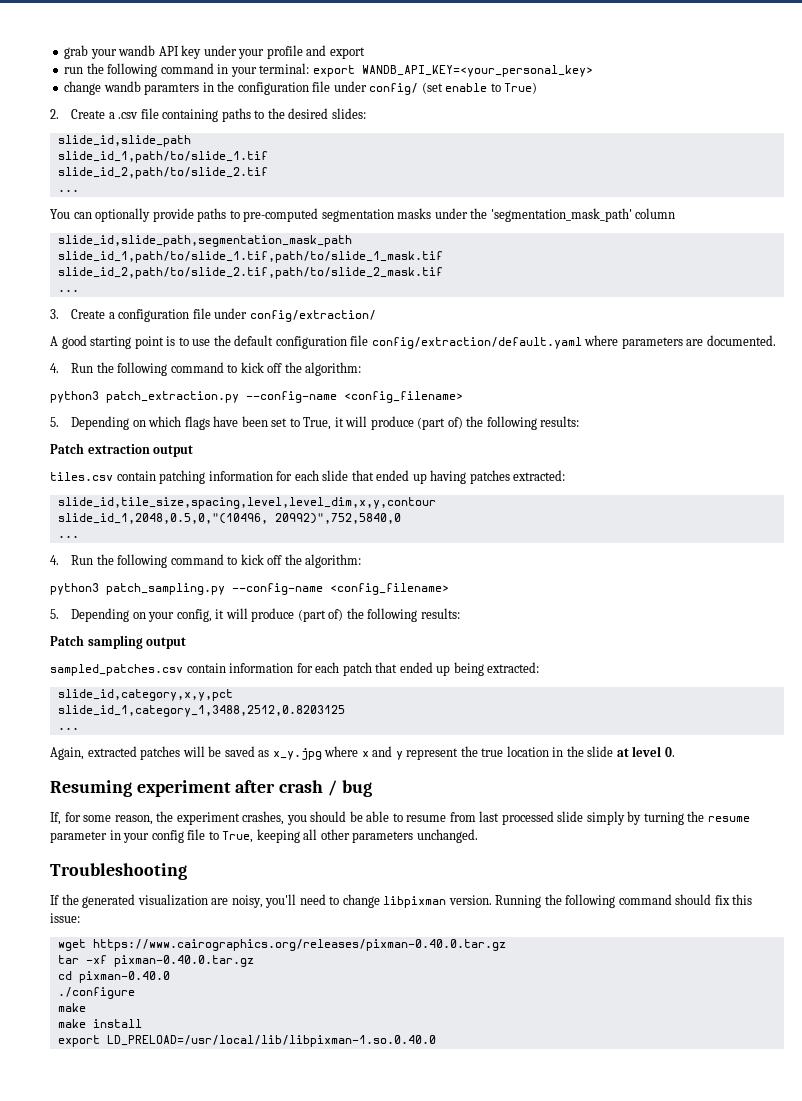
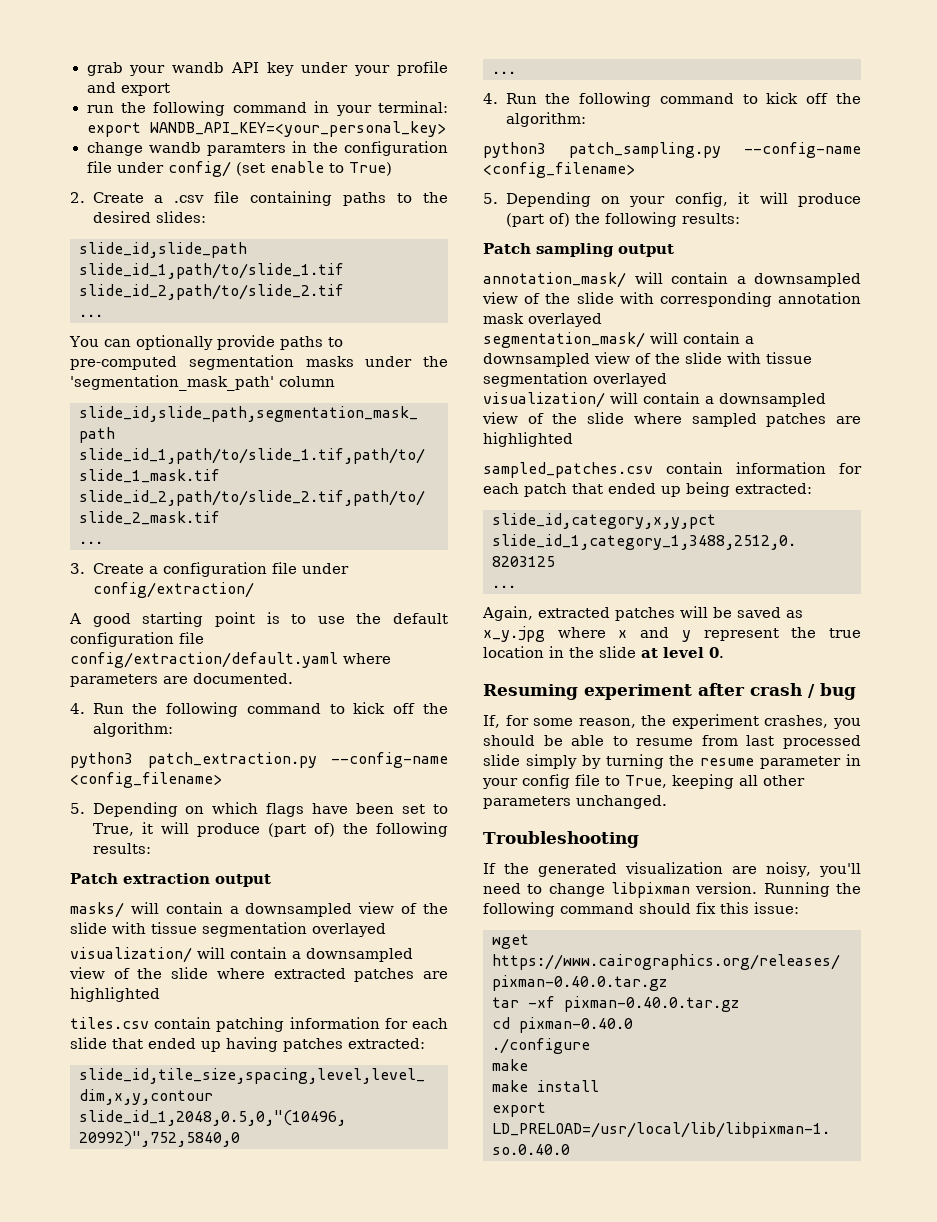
(194, 451) none -> [70,902,448,918] [70,922,386,937] [70,947,413,963] [69,967,448,982] [70,987,160,1002] // masks/ will contain a downsampled view of the slide with tissue segmentation overlayed // visualization/ will contain a downsampled view of the slide where extracted patches are highlighted
(187, 643) none -> [483,272,861,288] [482,292,861,307] [483,313,602,327] [483,332,754,348] [483,352,812,367] [483,372,667,387] [483,392,826,408] [482,412,861,427] [483,432,573,447] // annotation_mask/ will contain a downsampled view of the slide with corresponding annotation mask overlayed // segmentation_mask/ will contain a downsampled view of the slide with tissue segmentation overlayed // visualization/ will contain a downsampled view of the slide where sampled patches are highlighted

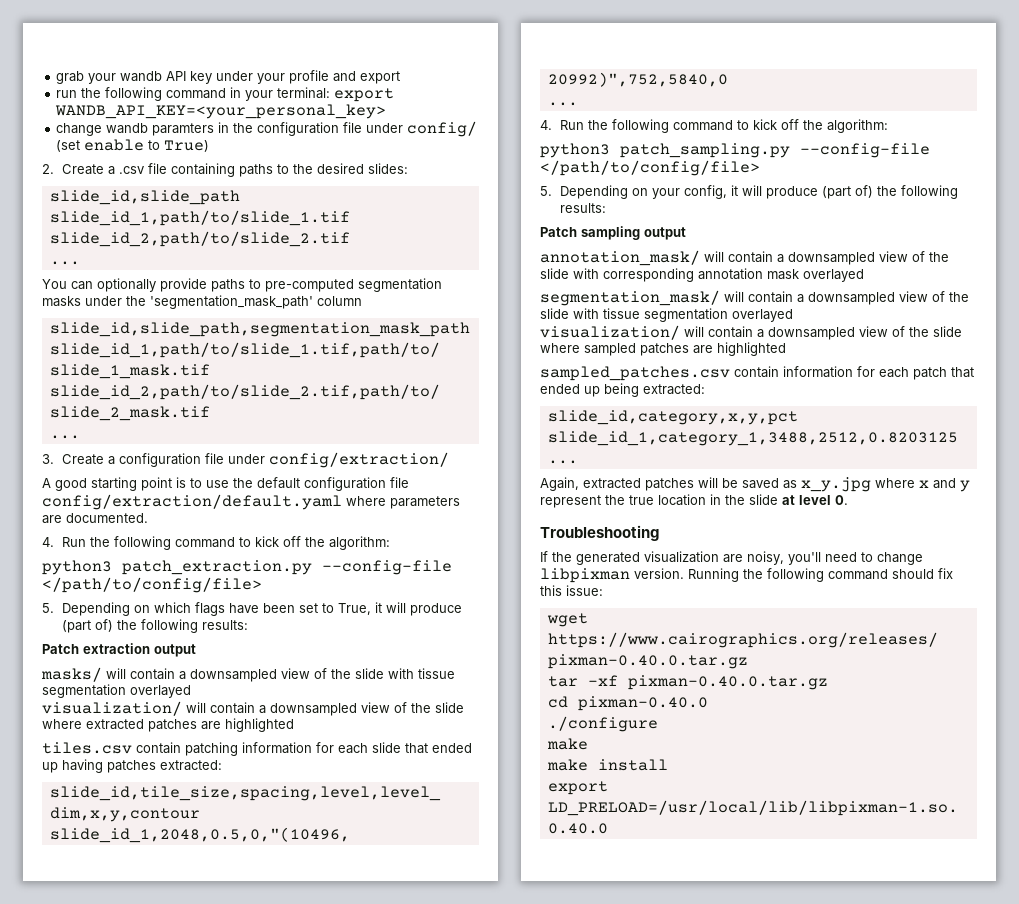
[331,752,448,768] [70,772,222,788] --config-name <config_filename> -> [322,560,452,575] [42,577,262,593] --config-file </path/to/config/file>
[744,142,861,158] [483,162,635,178] --config-name <config_filename> -> [800,143,930,158] [540,160,760,176] --config-file </path/to/config/file>
[483,683,856,700] [483,714,861,729] [483,735,861,749] [483,754,861,769] [482,774,805,789] [483,795,667,809] // Resuming experiment after crash / bug // If, for some reason, the experiment crashes, you should be able to resume from last processed slide simply by turning the resume parameter in your config file to True, keeping all other parameters unchanged. -> (848, 500) none

